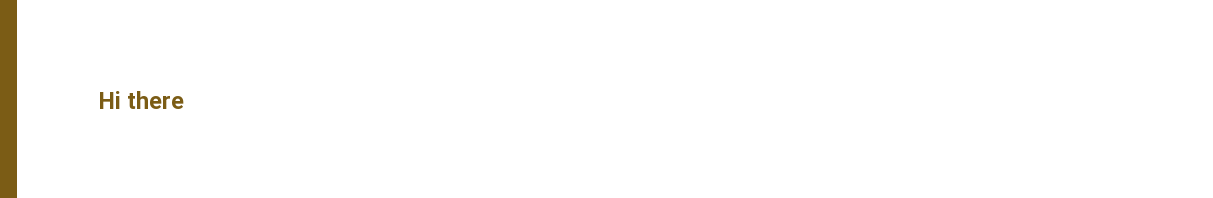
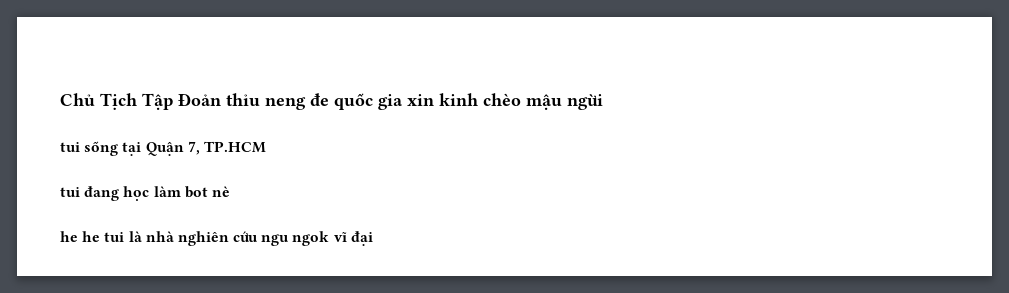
[99,91,185,109] Hi there -> [60,93,603,110] [60,141,266,156] [60,186,230,201] [60,231,373,246] Chủ Tịch Tập Đoản thỉu neng đe quốc gia xin kinh chèo mậu ngừi // tui sống tại Quận 7, TP.HCM // tui đang học làm bot nè // he he tui là nhà nghiên cứu ngu ngok vĩ đại

